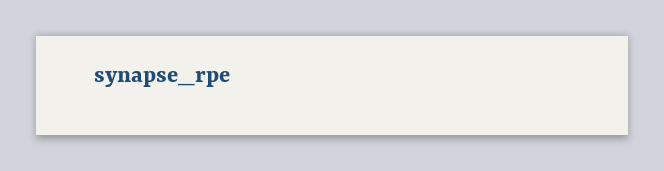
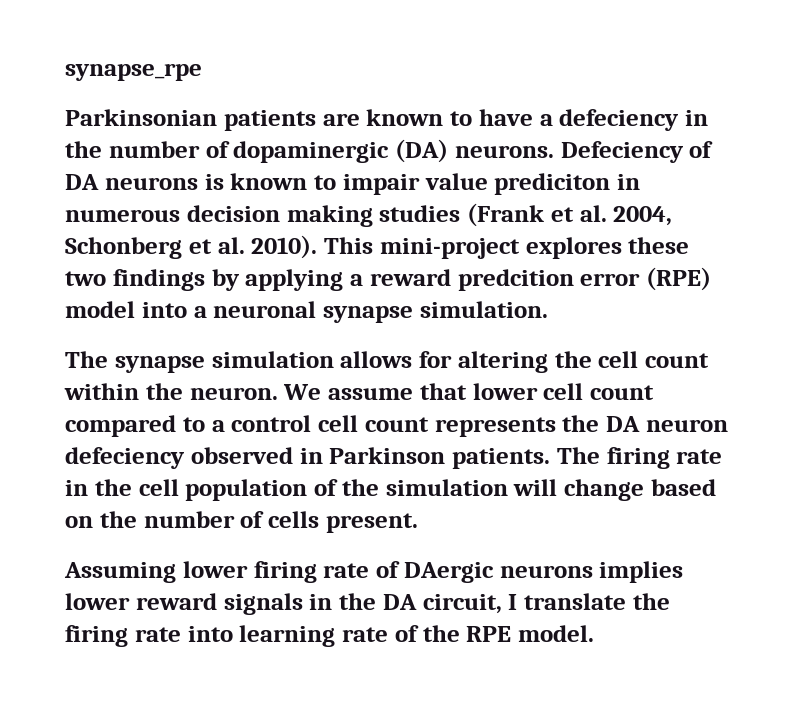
(230, 79) none -> [65,109,708,131] [65,139,714,163] [65,173,640,195] [65,203,673,227] [65,235,690,259] [65,267,711,291] [65,301,548,323] [65,351,709,373] [64,383,654,400] [65,415,728,437] [65,447,723,469] [65,479,716,501] [65,511,418,533] [64,561,684,583] [65,593,670,615] [65,625,594,647] // Parkinsonian patients are known to have a defeciency in the number of dopaminergic (DA) neurons. Defeciency of DA neurons is known to impair value prediciton in numerous decision making studies (Frank et al. 2004, Schonberg et al. 2010). This mini-project explores these two findings by applying a reward predcition error (RPE) model into a neuronal synapse simulation. // The synapse simulation allows for altering the cell count within the neuron. We assume that lower cell count compared to a control cell count represents the DA neuron defeciency observed in Parkinson patients. The firing rate in the cell population of the simulation will change based on the number of cells present. // Assuming lower firing rate of DAergic neurons implies lower reward signals in the DA circuit, I translate the firing rate into learning rate of the RPE model.

